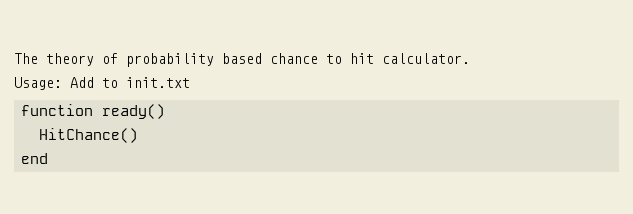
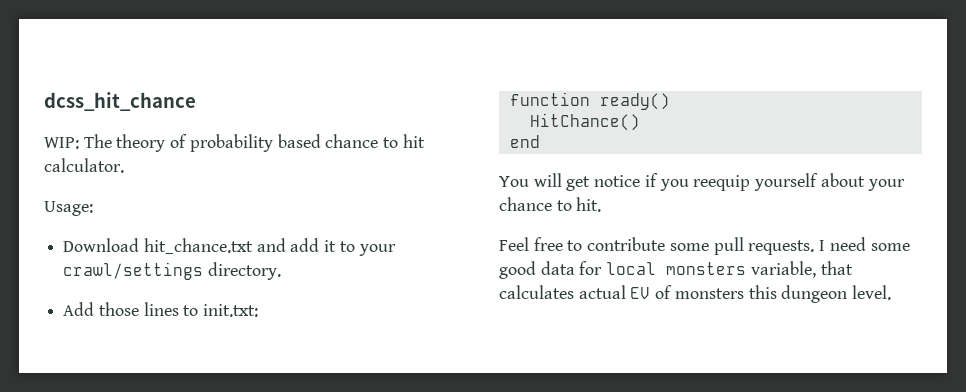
(14, 58) none -> [44,92,196,111] [44,137,79,149] dcss_hit_chance // WIP:
[70,77,190,88] [20,104,165,119] [38,128,138,143] [20,153,48,164] Add to init.txt // function ready() // HitChance() // end -> [63,238,396,256] [63,262,281,280] [63,302,259,317] [509,92,670,110] [529,113,640,131] [509,135,540,148] [499,173,905,191] [499,197,602,212] [499,237,910,255] [499,261,853,279] [499,285,892,303] // Download hit_chance.txt and add it to your crawl/settings directory. // Add those lines to init.txt: // function ready() // HitChance() // end // You will get notice if you reequip yourself about your chance to hit. // Feel free to contribute some pull requests. I need some good data for local monsters variable, that calculates actual EV of monsters this dungeon level.

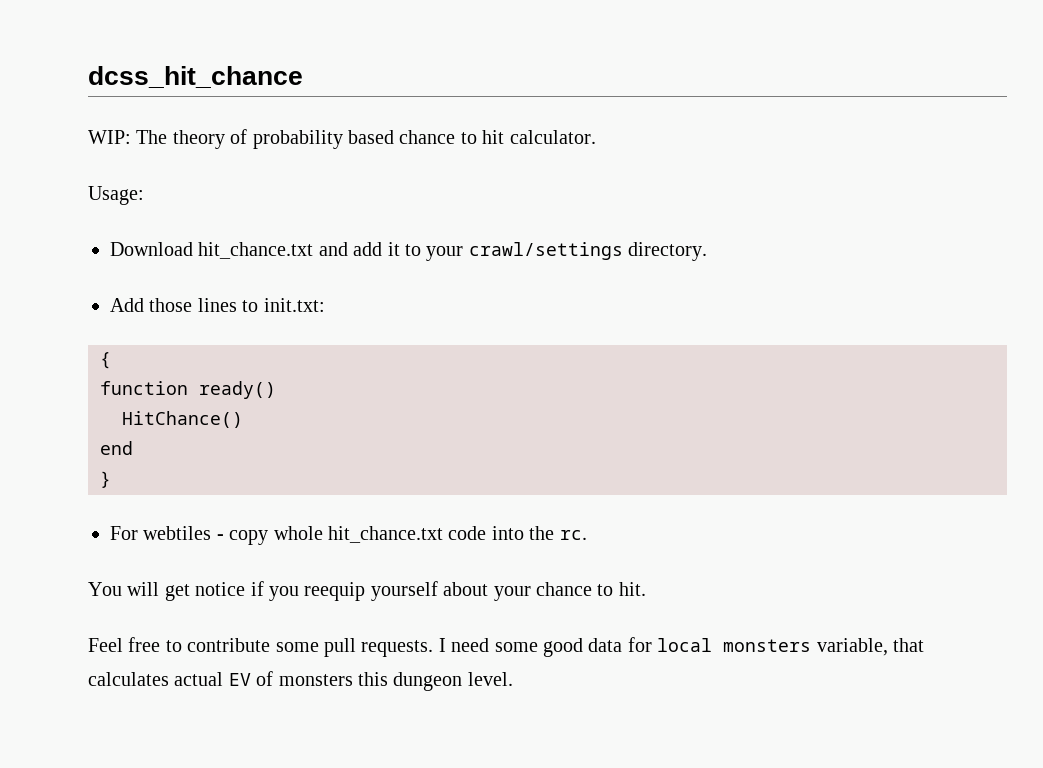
(259, 310) none -> [100,352,111,369] // {
(540, 141) none -> [100,471,111,488] [110,526,587,545] // } // For webtiles - copy whole hit_chance.txt code into the rc.

